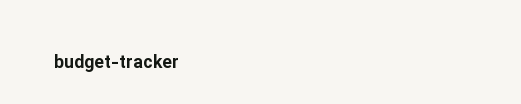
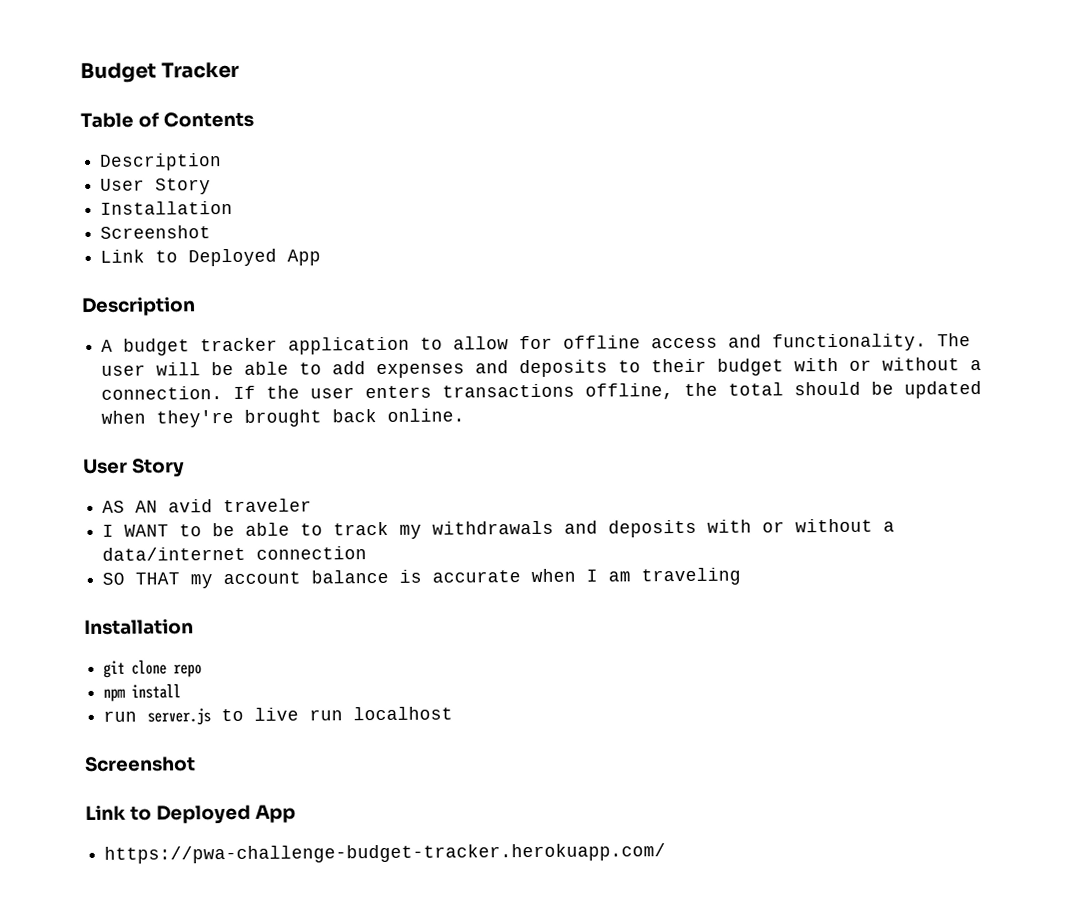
[54,54,179,72] budget-tracker -> [80,61,241,83] [80,111,254,128] [100,153,223,171] [100,178,212,195] [100,200,234,215] [100,225,212,239] [100,248,322,267] [81,296,196,316] [101,333,972,356] [101,357,983,379] [101,381,983,400] [101,408,466,428] [83,458,185,478] [102,498,313,513] [102,518,896,539] [102,546,368,561] [102,567,742,589] [84,618,194,635] [103,659,203,678] [103,683,182,702] [103,706,454,726] [85,756,196,772] [85,804,296,825] [104,843,667,864] Budget Tracker // Table of Contents // Description // User Story // Installation // Screenshot // Link to Deployed App // Description // A budget tracker application to allow for offline access and functionality. The user will be able to add expenses and deposits to their budget with or without a connection. If the user enters transactions offline, the total should be updated when they're brought back online. // User Story // AS AN avid traveler // I WANT to be able to track my withdrawals and deposits with or without a data/internet connection // SO THAT my account balance is accurate when I am traveling // Installation // git clone repo // npm install // run server.js to live run localhost // Screenshot // Link to Deployed App // https://pwa-challenge-budget-tracker.herokuapp.com/

